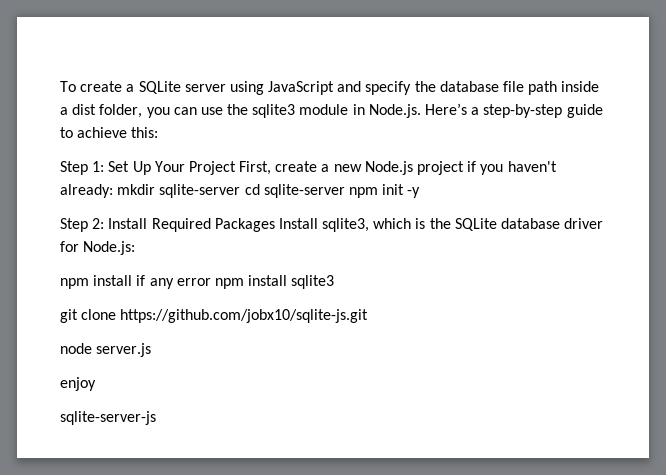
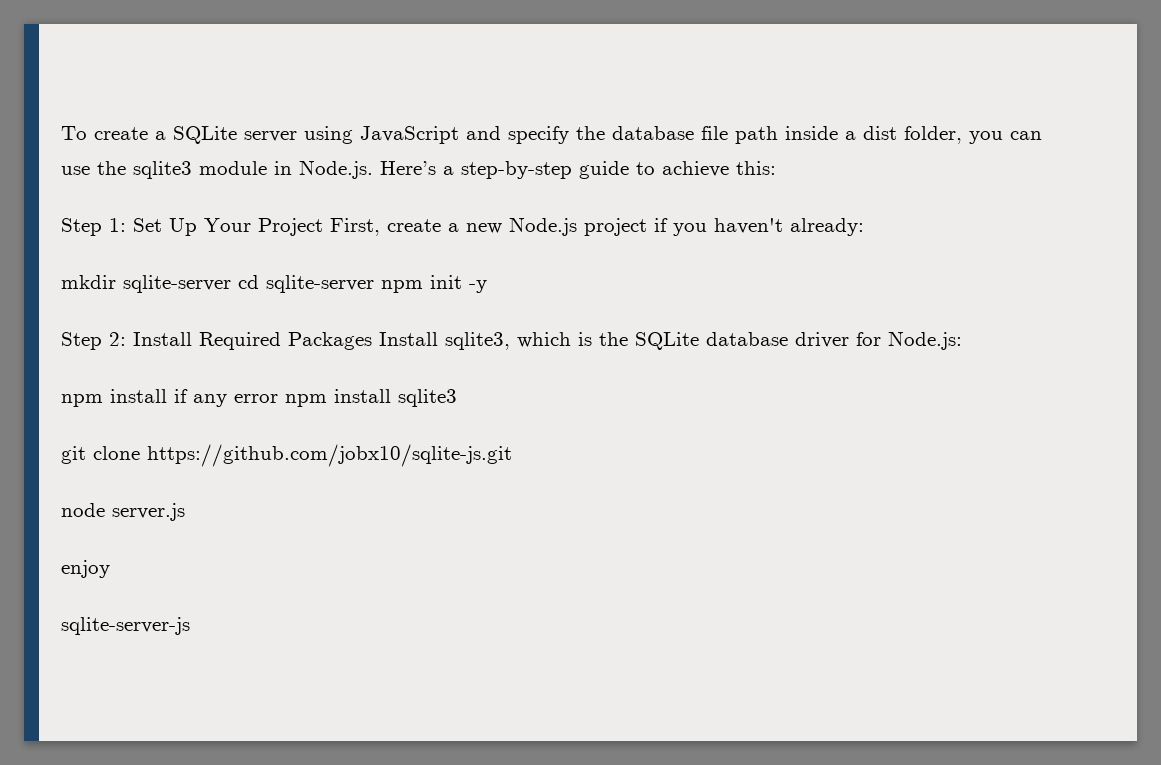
(113, 191) none -> (864, 227) //

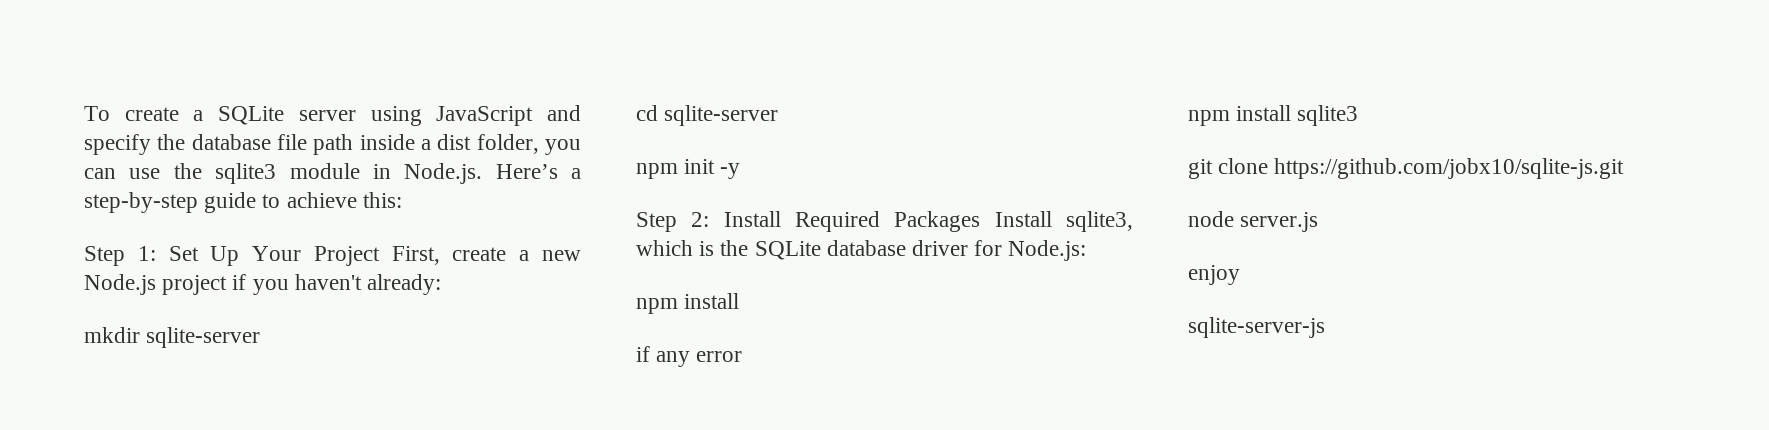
(231, 284) none -> (261, 337) //
(374, 284) none -> (779, 115) //
(167, 396) none -> (740, 301) //
(278, 398) none -> (743, 356) //

